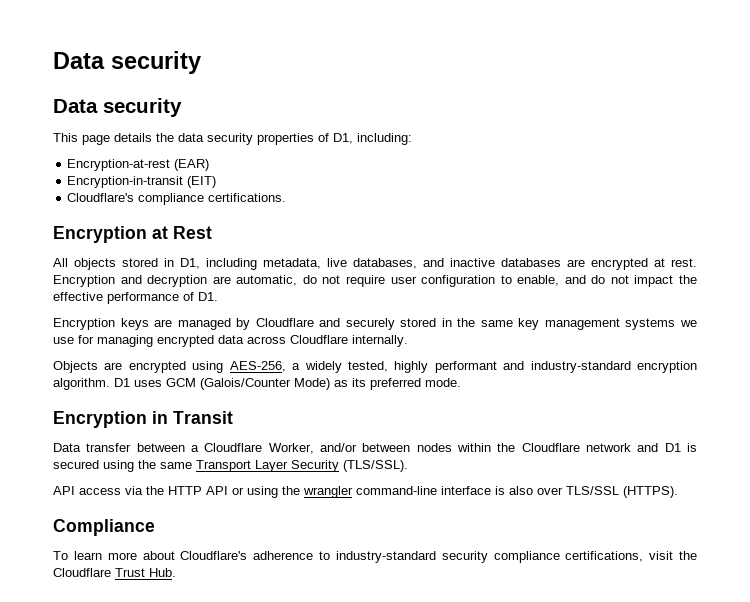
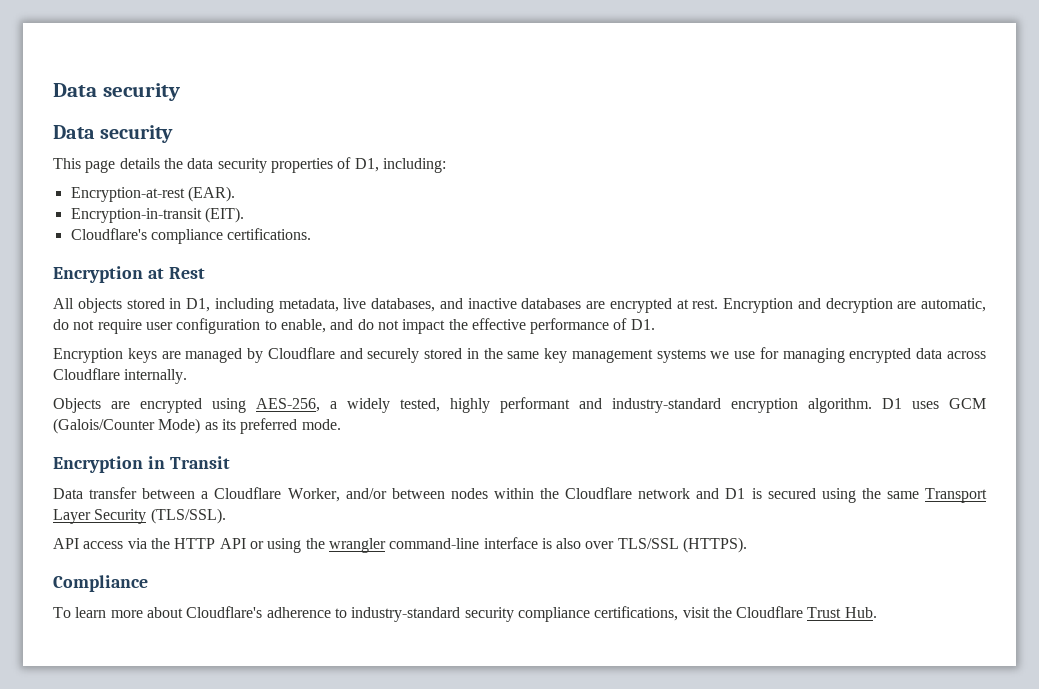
[174,159,210,171] (EAR) -> [187,186,235,202] (EAR).
[187,176,217,188] (EIT) -> [204,207,244,223] (EIT).

